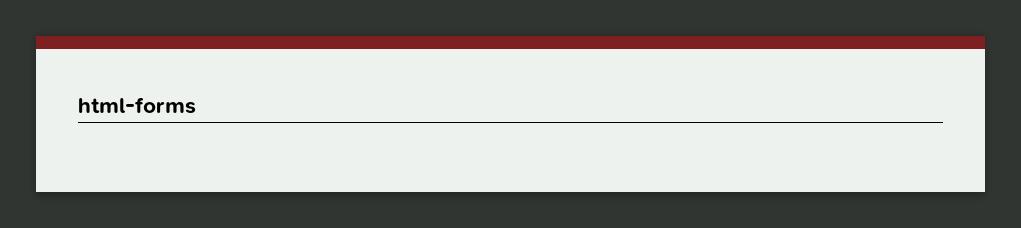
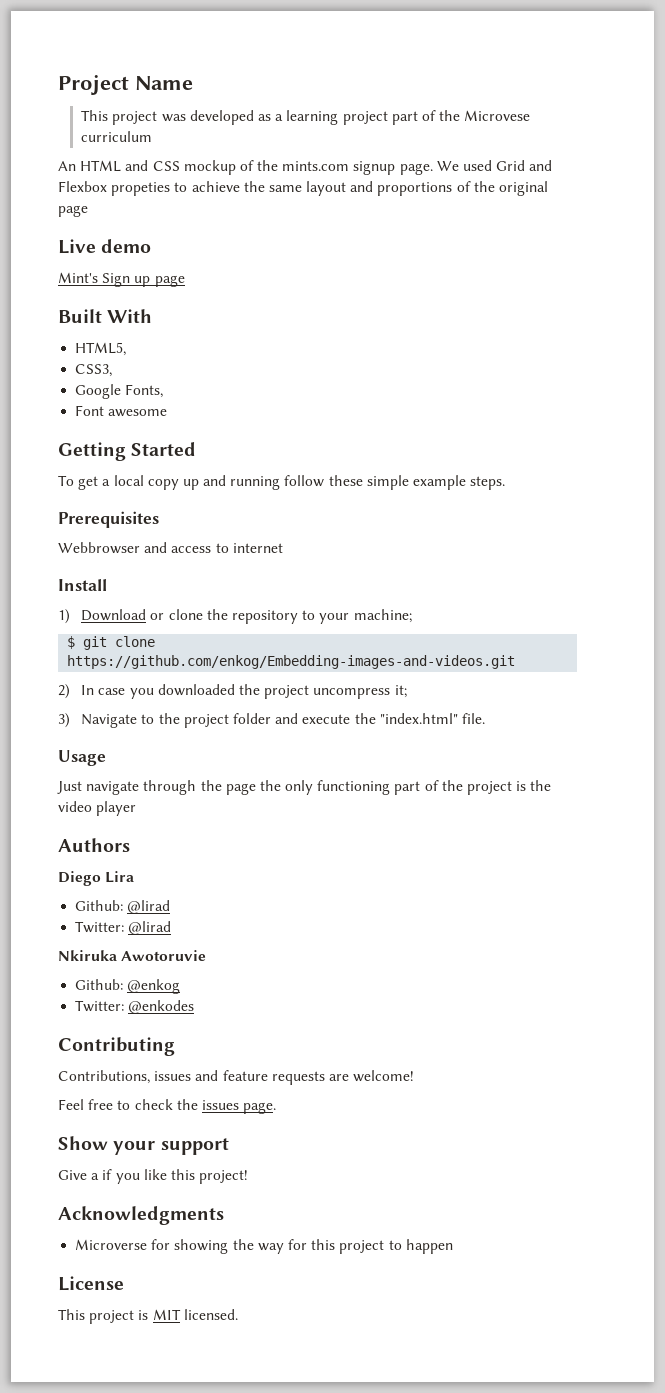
[78,97,196,114] html-forms -> [58,74,193,95] [81,110,531,125] [81,131,153,142] [58,160,553,175] [58,181,549,196] [58,205,88,217] [58,239,152,254] [58,272,185,287] [58,309,153,323] [75,342,127,356] [75,364,113,377] [75,384,164,399] [75,405,168,417] [58,442,197,461] [58,475,506,490] [58,511,159,528] [58,542,283,554] [58,579,107,591] [58,609,412,624] [67,636,156,650] [67,655,516,669] [58,684,407,699] [58,713,485,728] [58,750,106,766] [57,780,552,795] [58,801,137,816] [58,838,130,852] [58,871,135,886] [75,900,171,914] [75,921,172,935] [58,950,207,961] [75,979,181,994] [75,1000,195,1014] [58,1037,175,1056] [58,1070,415,1085] [58,1099,277,1114] [58,1136,229,1155] [58,1169,249,1184] [58,1206,224,1225] [75,1239,453,1254] [58,1276,124,1291] [58,1309,238,1324] Project Name // This project was developed as a learning project part of the Microvese curriculum // An HTML and CSS mockup of the mints.com signup page. We used Grid and Flexbox propeties to achieve the same layout and proportions of the original page // Live demo // Mint's Sign up page // Built With // HTML5, // CSS3, // Google Fonts, // Font awesome // Getting Started // To get a local copy up and running follow these simple example steps. // Prerequisites // Webbrowser and access to internet // Install // 1) Download or clone the repository to your machine; // $ git clone https://github.com/enkog/Embedding-images-and-videos.git // 2) In case you downloaded the project uncompress it; // 3) Navigate to the project folder and execute the "index.html" file. // Usage // Just navigate through the page the only functioning part of the project is the video player // Authors // Diego Lira // Github: @lirad // Twitter: @lirad // Nkiruka Awotoruvie // Github: @enkog // Twitter: @enkodes // Contributing // Contributions, issues and feature requests are welcome! // Feel free to check the issues page. // Show your support // Give a if you like this project! // Acknowledgments // Microverse for showing the way for this project to happen // License // This project is MIT licensed.

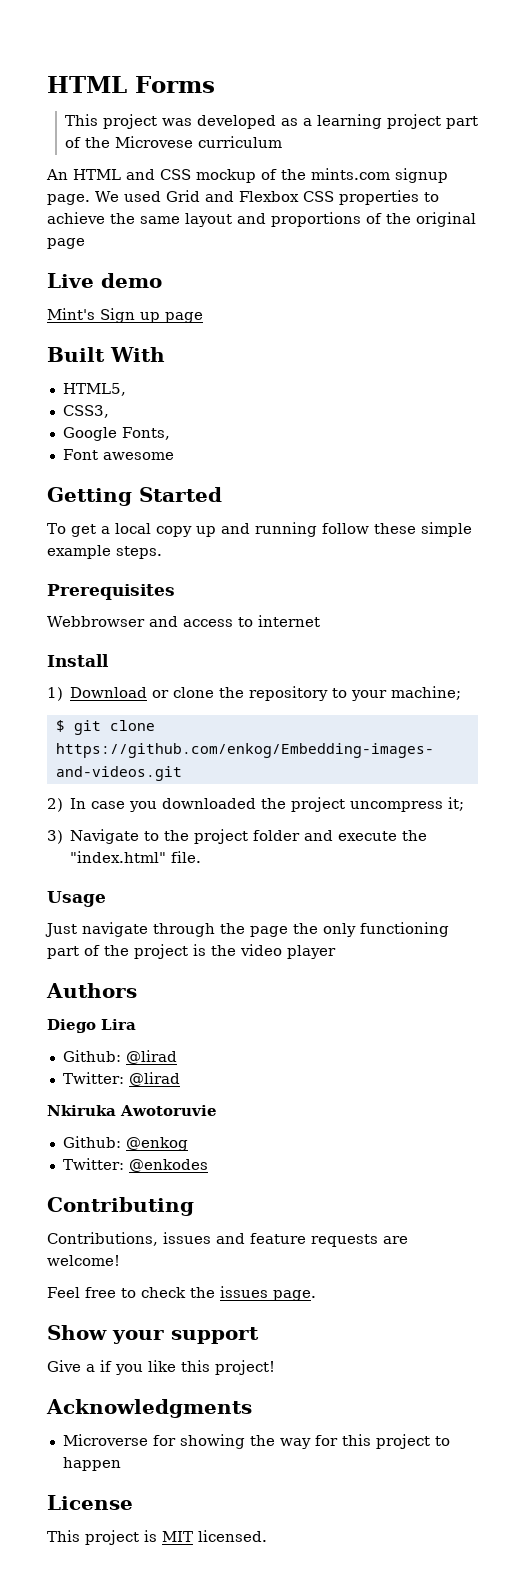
[58,74,193,95] Project Name -> [47,76,215,93] HTML Forms
[111,182,171,196] propeties -> [302,190,419,205] CSS properties

